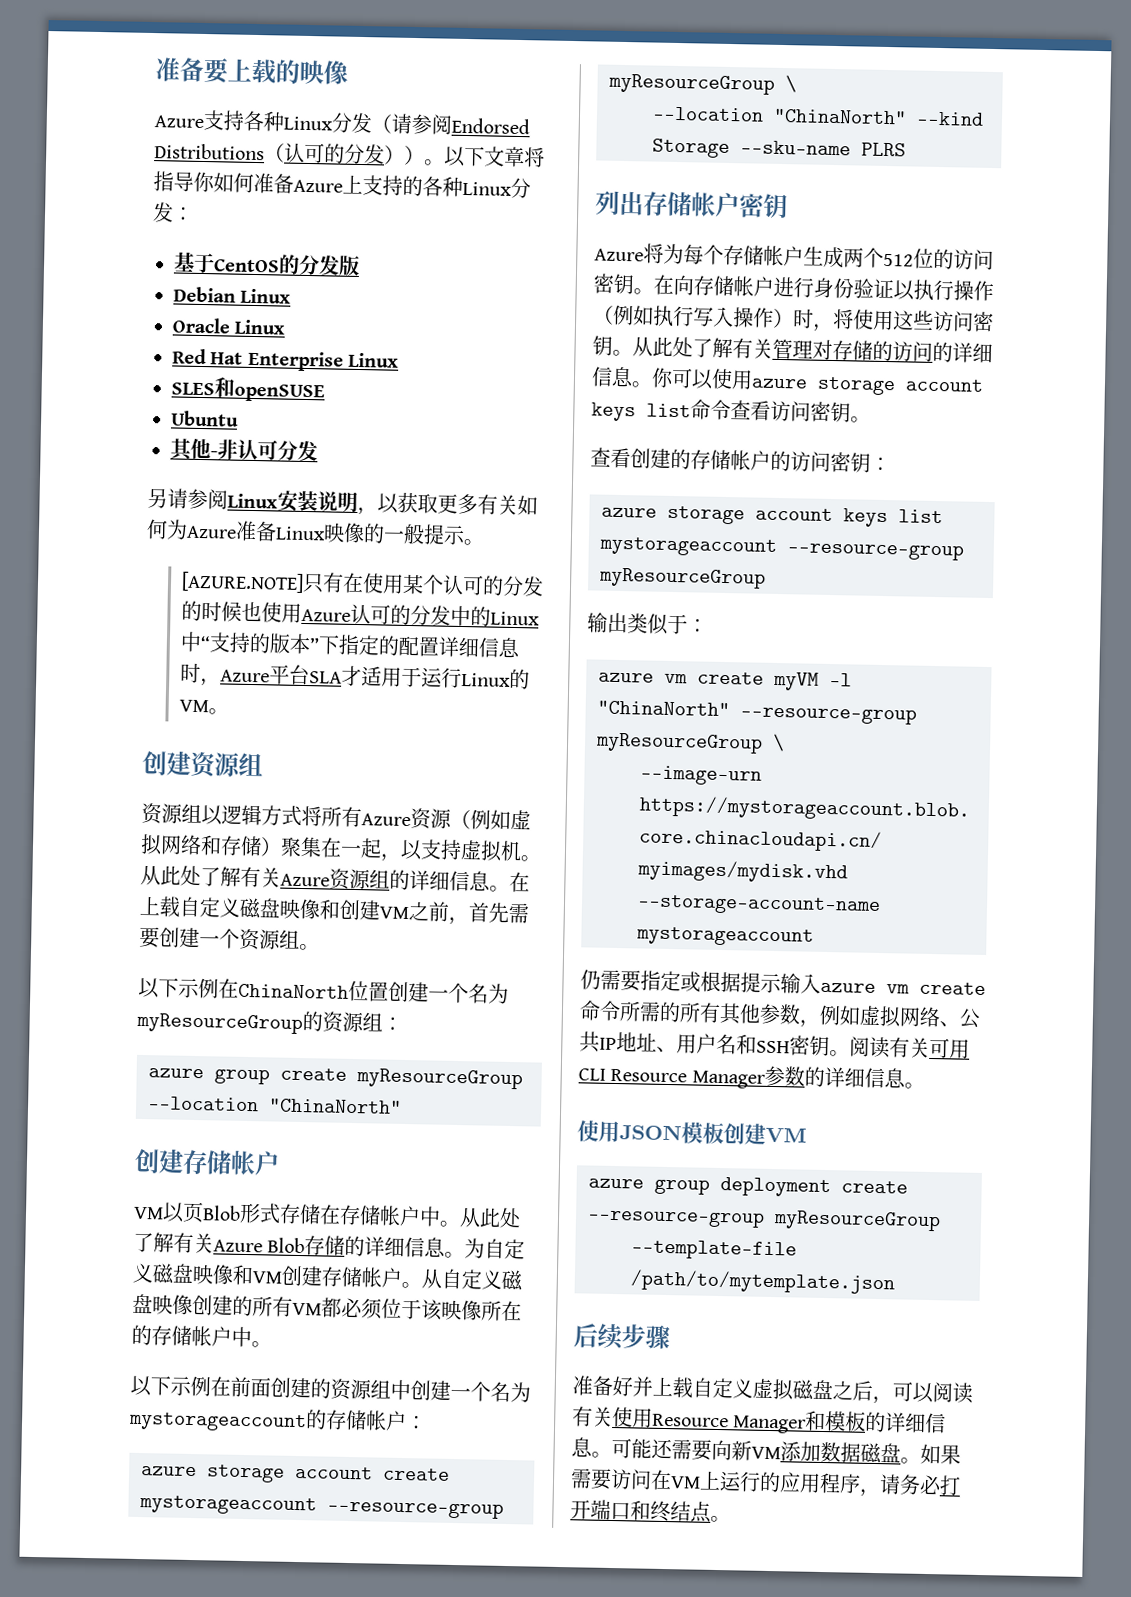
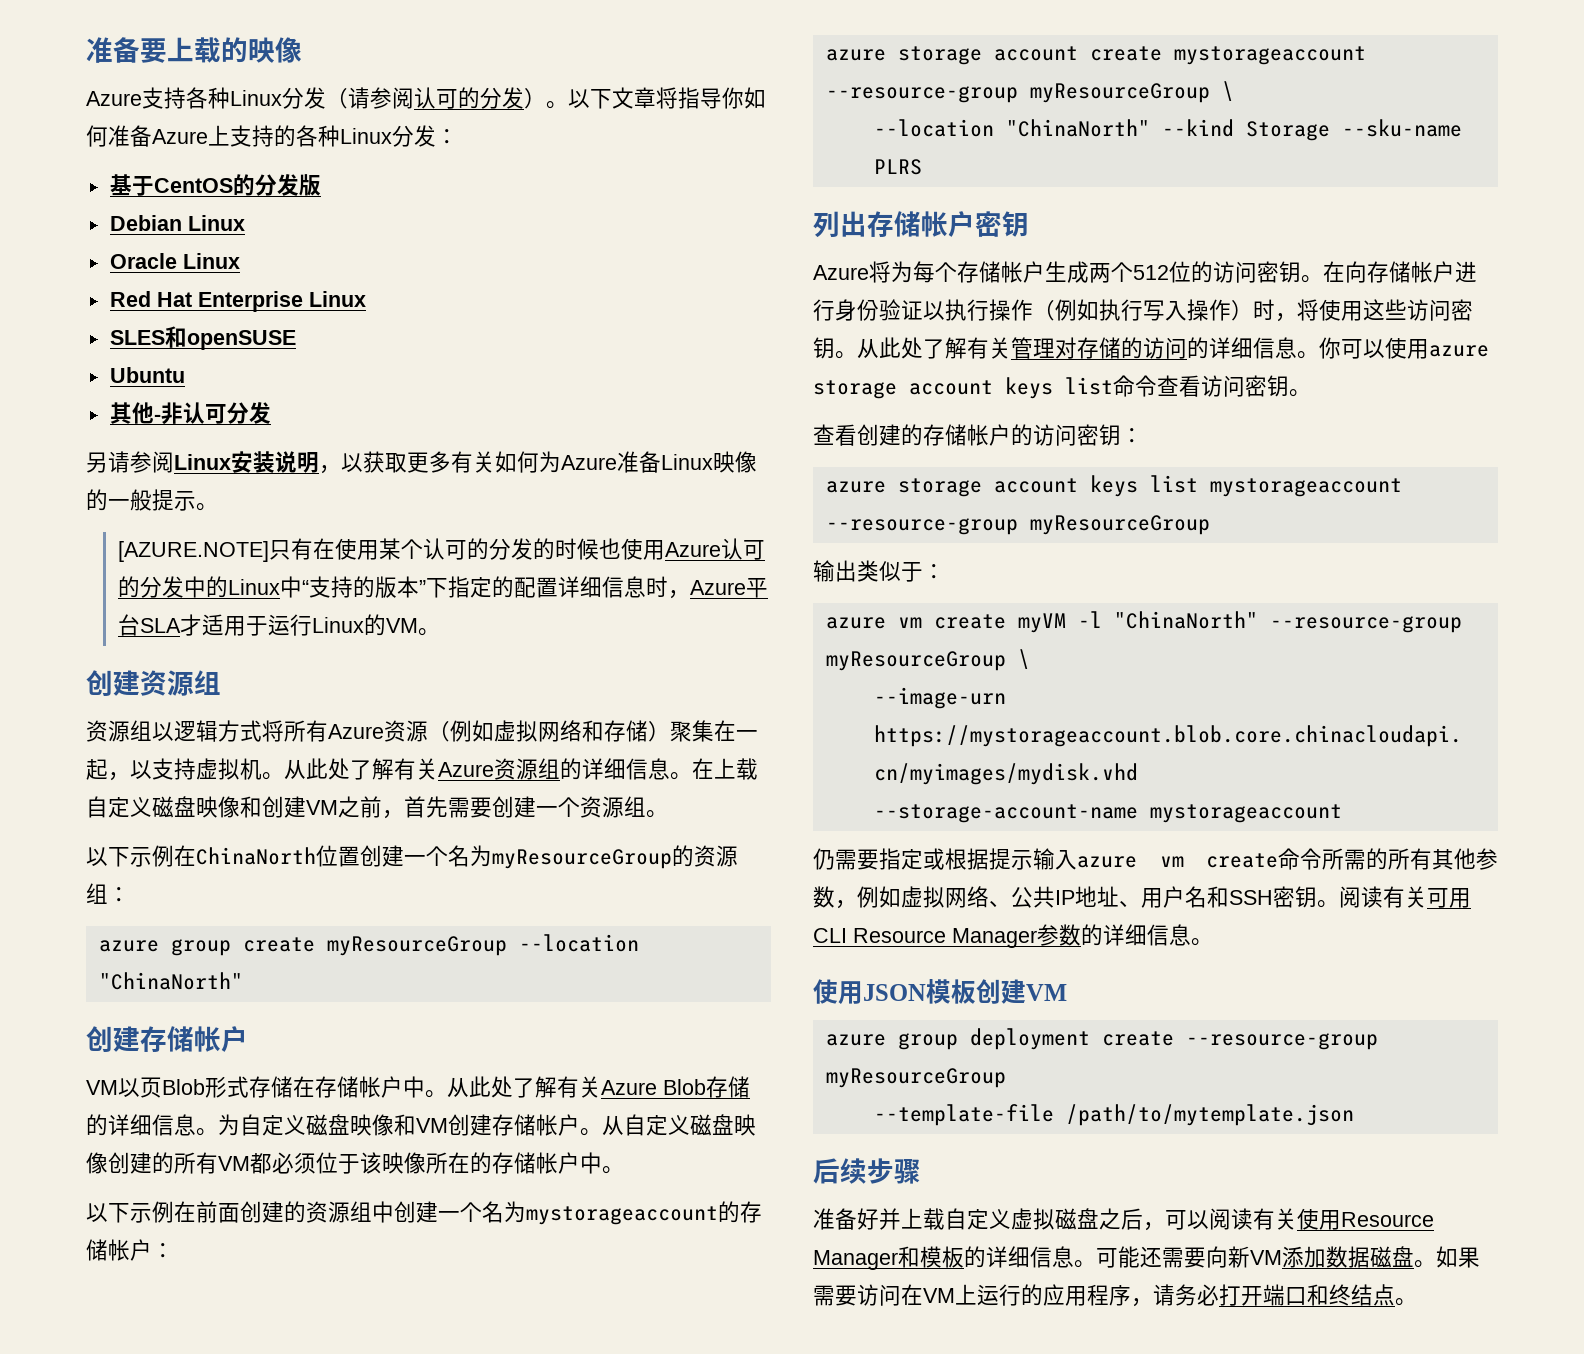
[451,117,530,135] [154,143,285,163] Endorsed Distributions（ -> (414, 98) none
[404,145,425,166] ） -> (546, 98) none

